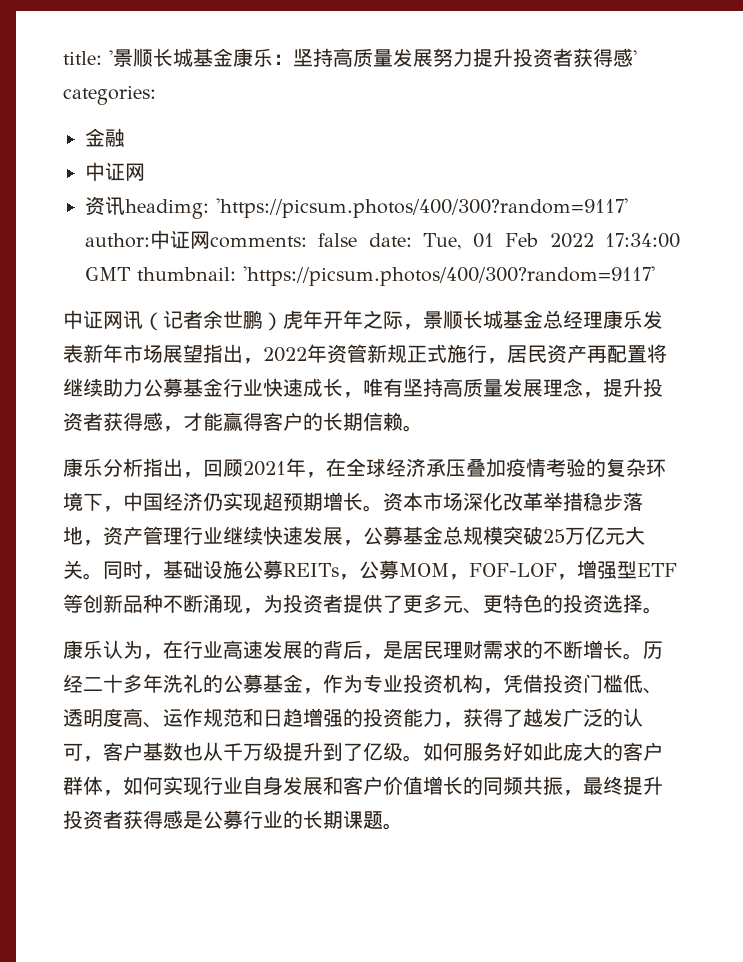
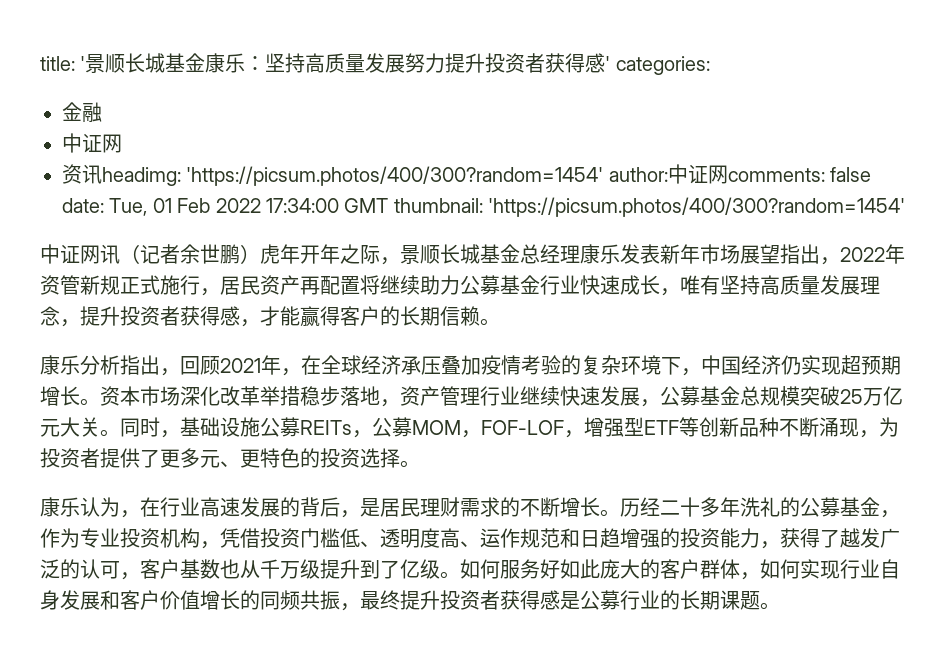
[216,198,628,218] 'https://picsum.photos/400/300?random=9117' -> [186,166,604,186] 'https://picsum.photos/400/300?random=1454'
[243,266,655,286] 'https://picsum.photos/400/300?random=9117' -> [488,197,906,217] 'https://picsum.photos/400/300?random=1454'

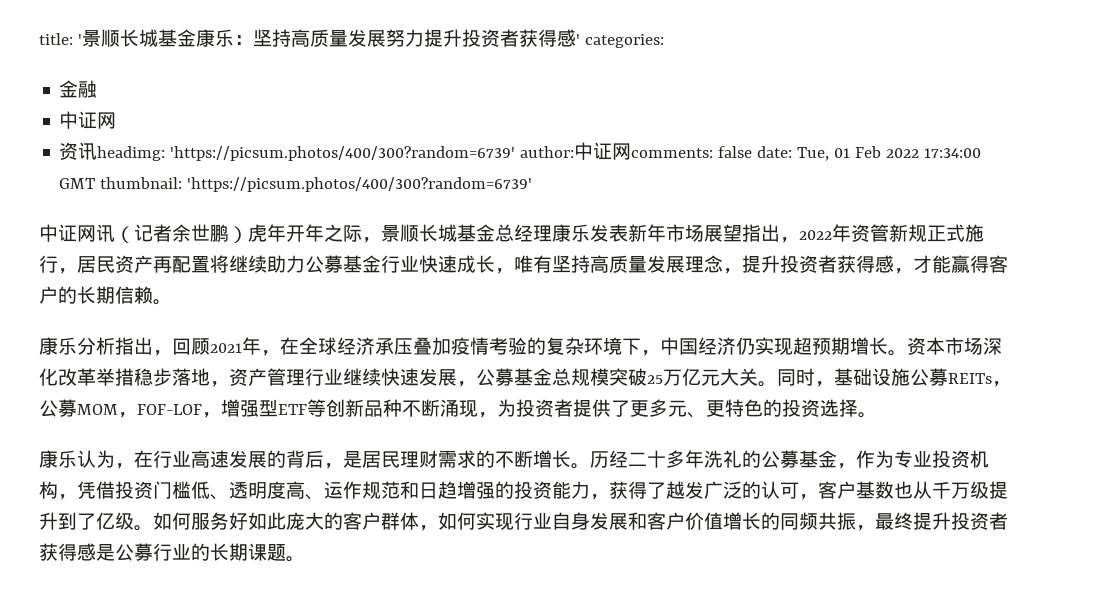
[186,166,604,186] 'https://picsum.photos/400/300?random=1454' -> [170,146,516,161] 'https://picsum.photos/400/300?random=6739'
[488,197,906,217] 'https://picsum.photos/400/300?random=1454' -> [187,177,533,192] 'https://picsum.photos/400/300?random=6739'

